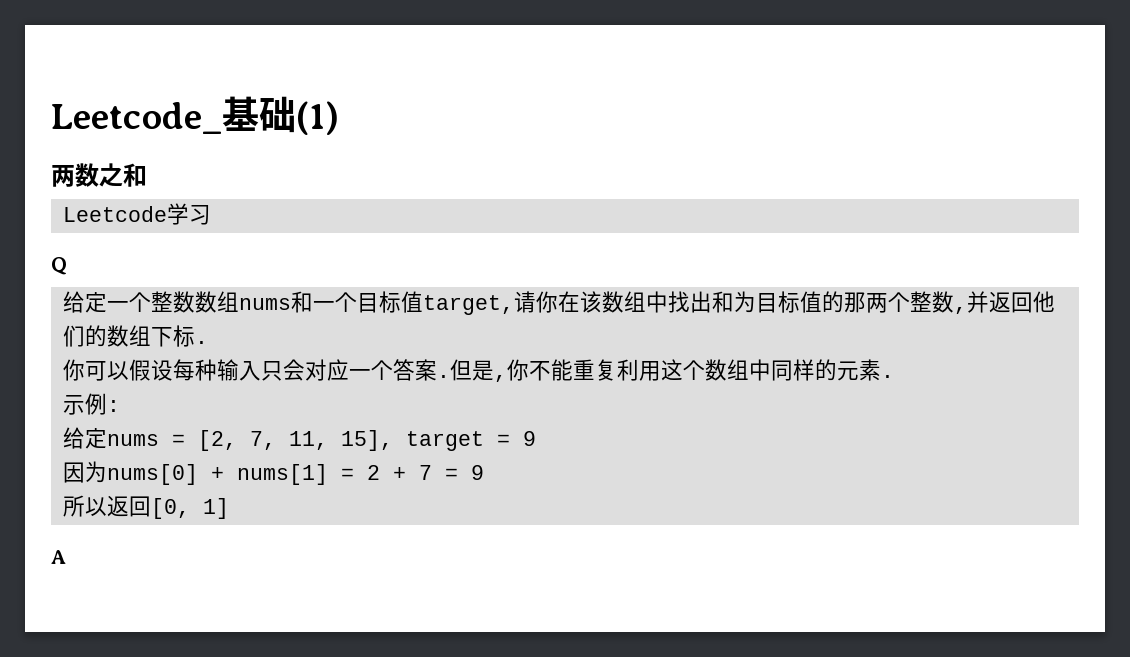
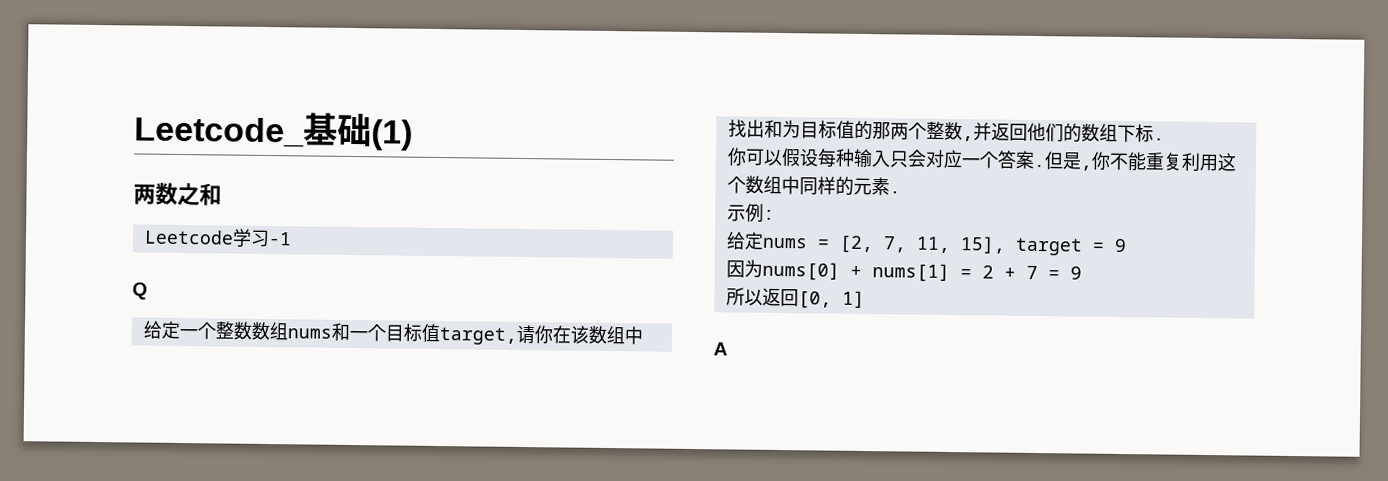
(212, 215) none -> [268,232,292,246] -1

